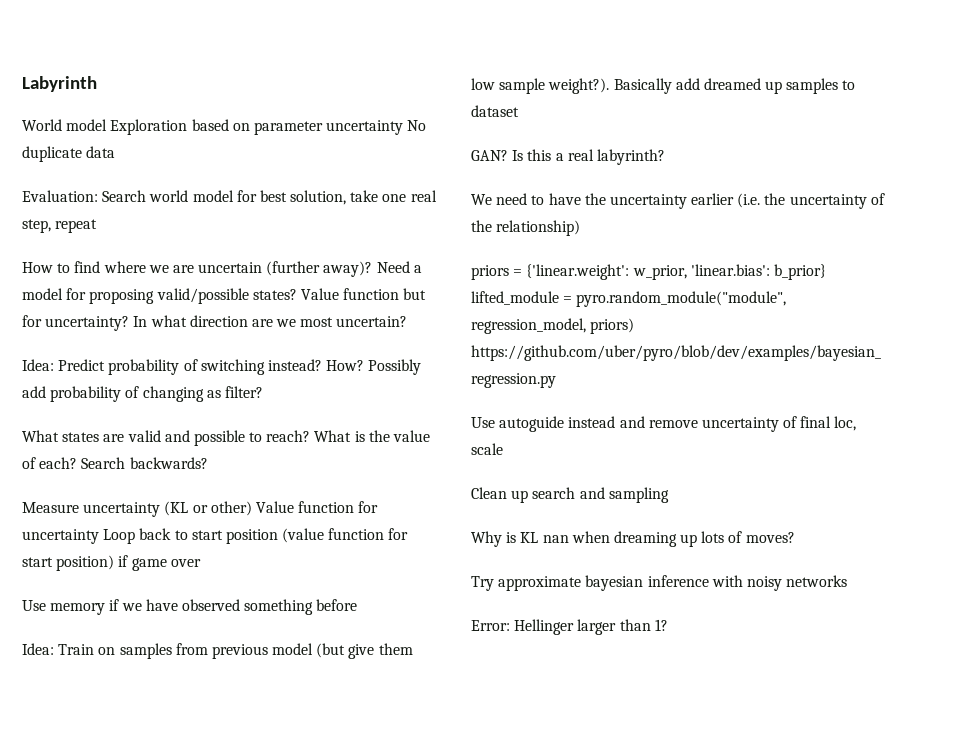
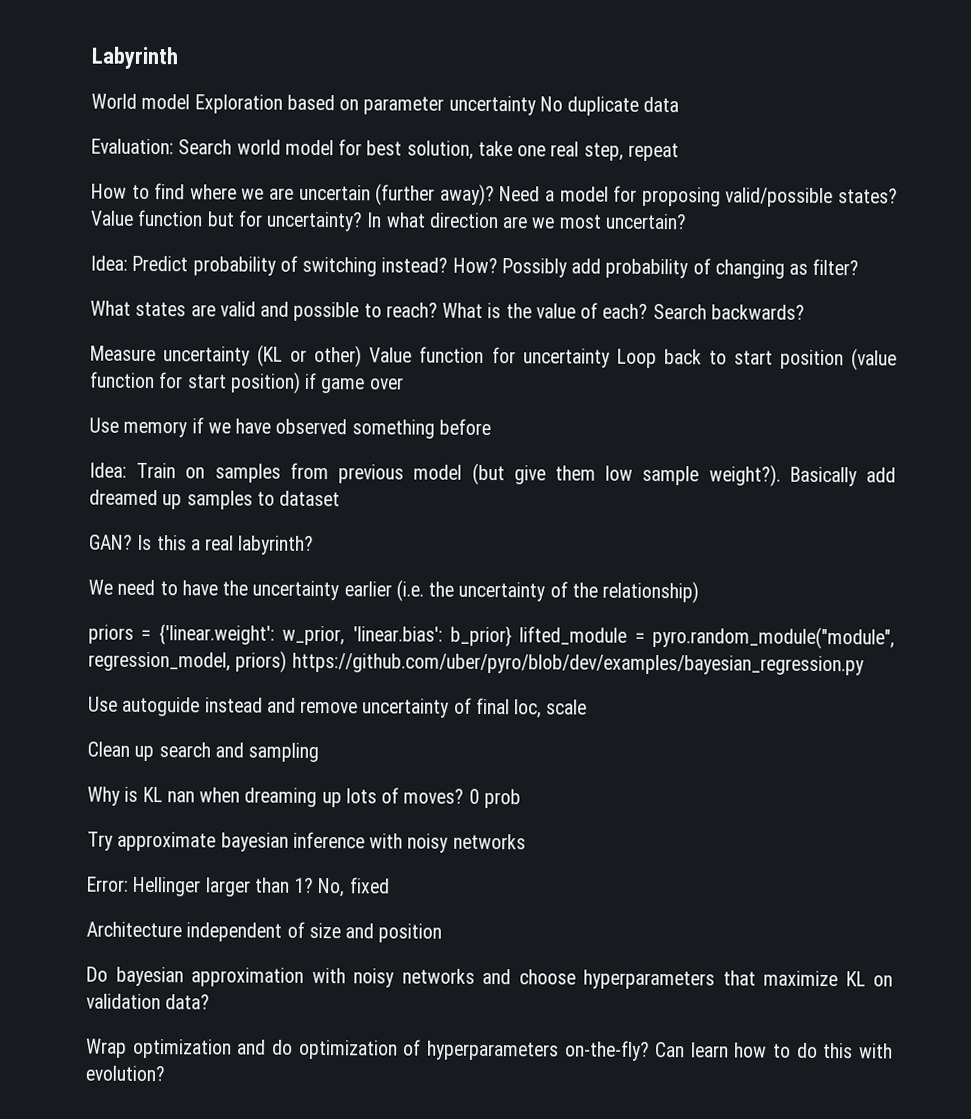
(795, 537) none -> [468,788,521,809] 0 prob
(668, 625) none -> [317,877,390,898] [86,921,443,943] [86,966,893,990] [86,993,211,1010] [86,1038,893,1061] [85,1065,165,1082] No, fixed // Architecture independent of size and position // Do bayesian approximation with noisy networks and choose hyperparameters that maximize KL on validation data? // Wrap optimization and do optimization of hyperparameters on-the-fly? Can learn how to do this with evolution?

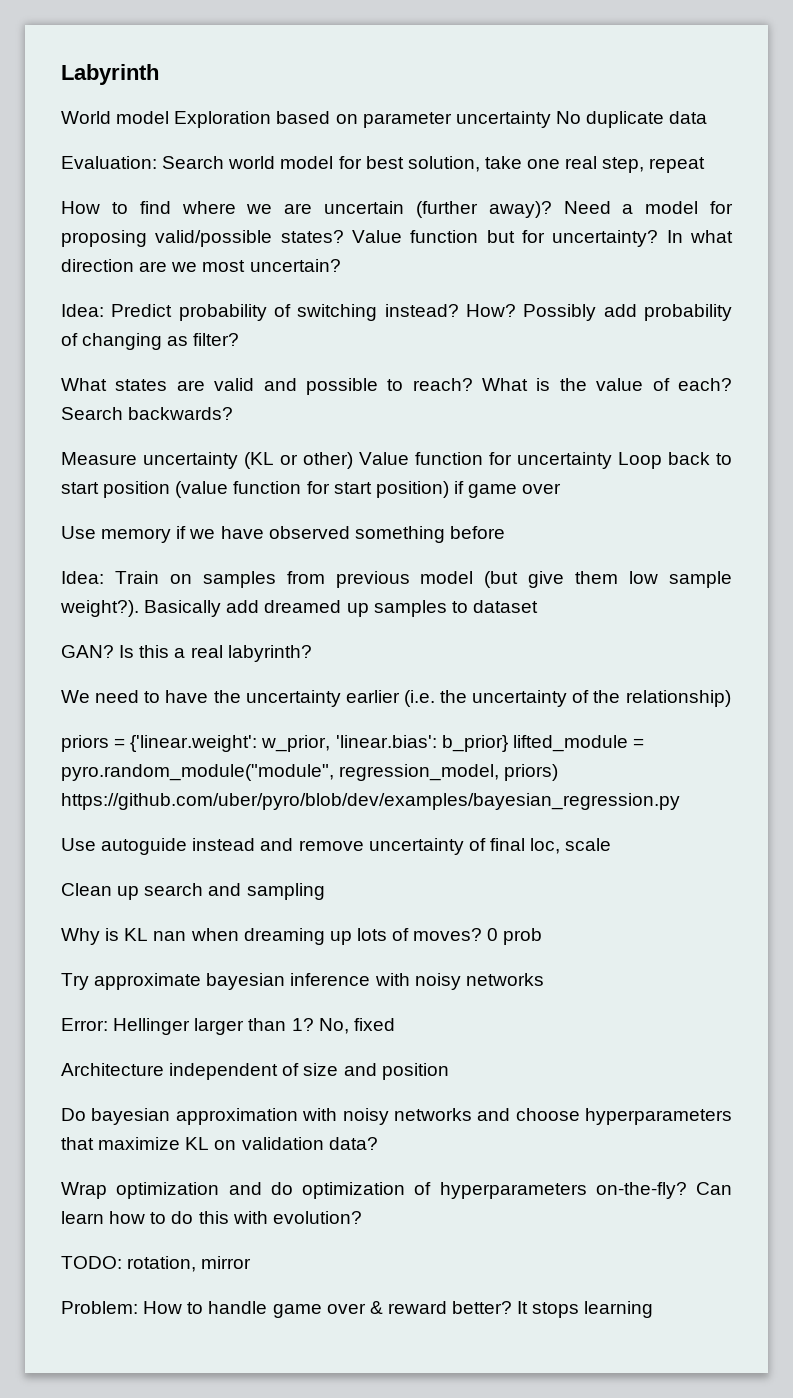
(165, 1073) none -> [61,1256,252,1272] [61,1301,654,1318] // TODO: rotation, mirror // Problem: How to handle game over & reward better? It stops learning

